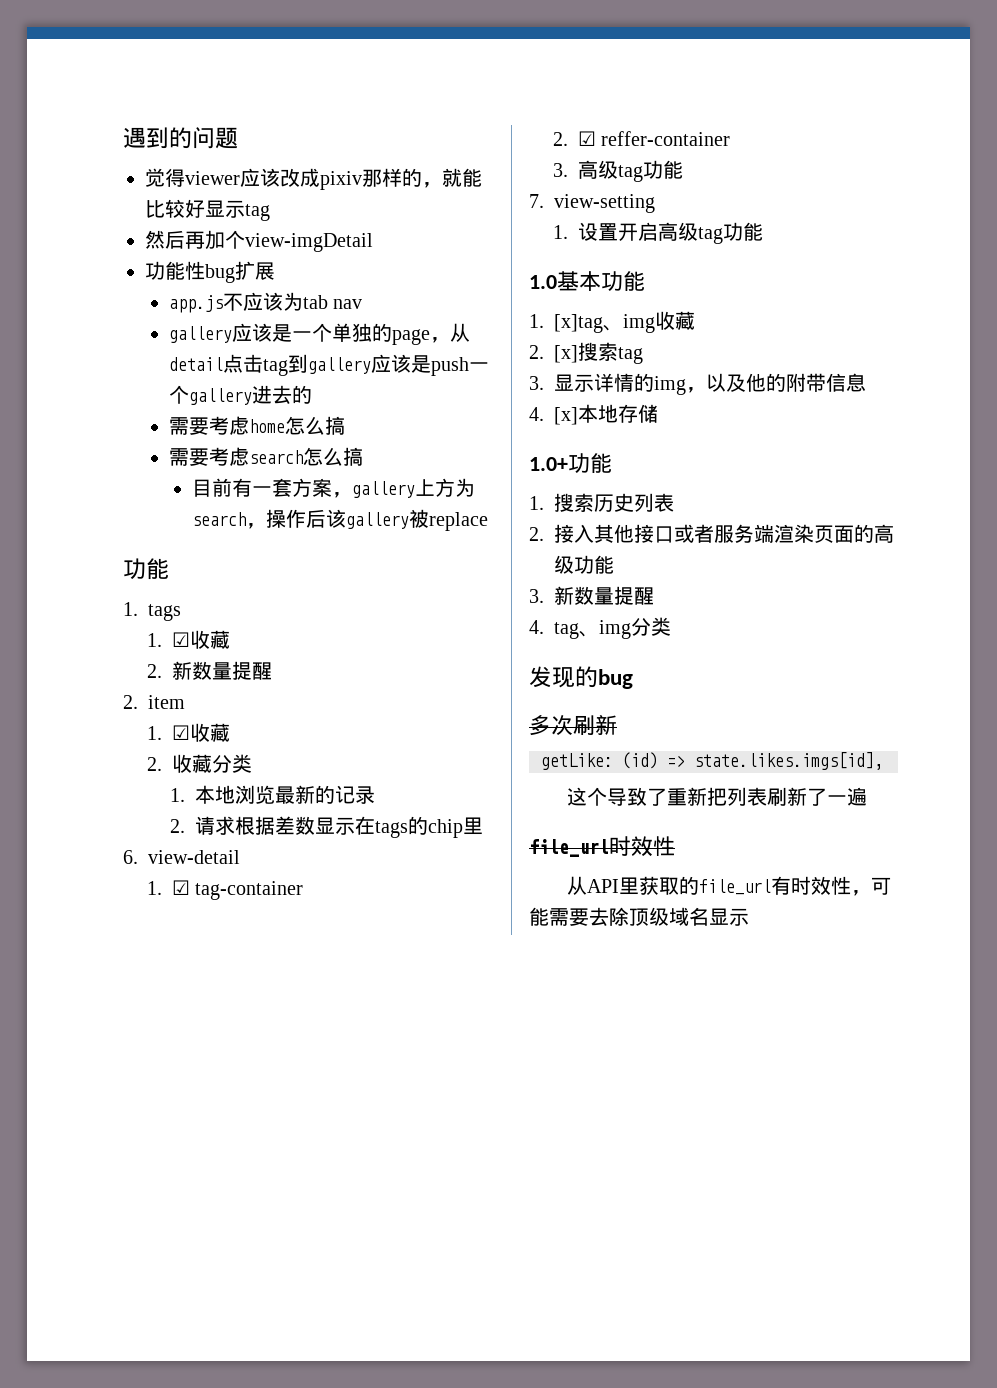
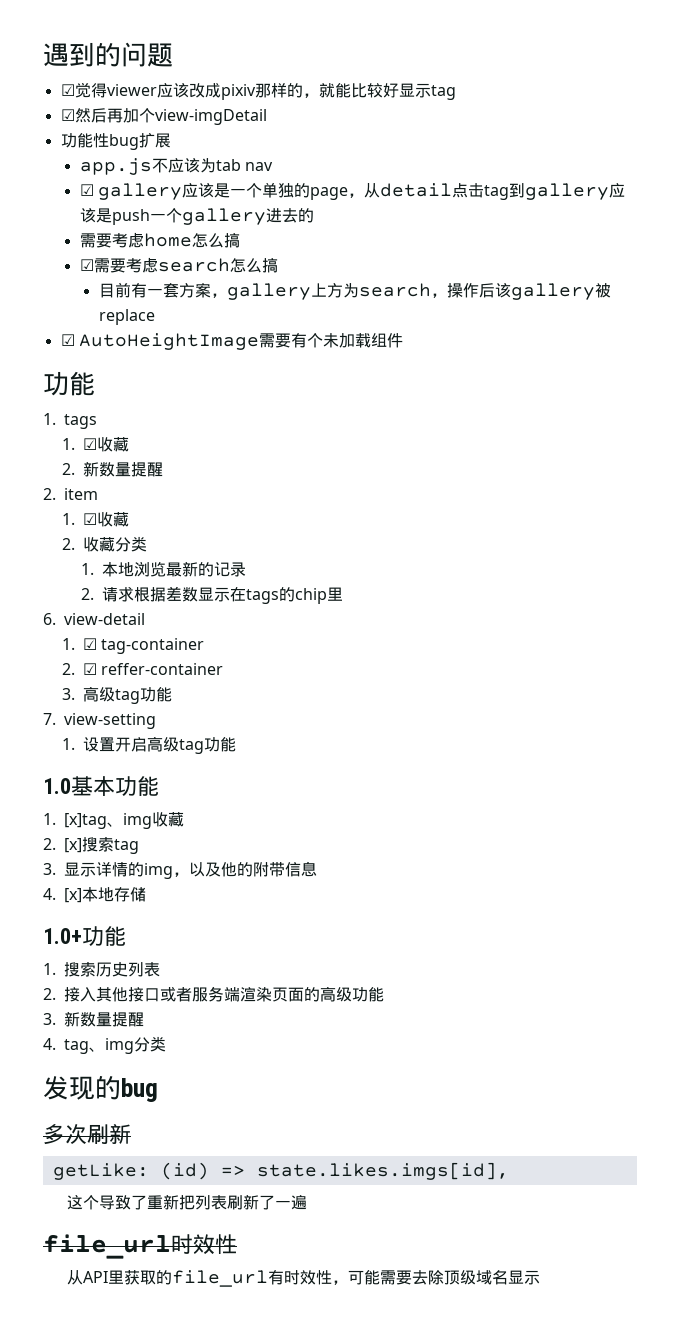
(238, 138) none -> [60,84,75,96] ☑
(270, 212) none -> [60,109,75,121] ☑
(363, 304) none -> [79,184,94,196] ☑
(345, 425) none -> [79,259,94,271] ☑
(489, 521) none -> [60,333,403,350] // ☑ AutoHeightImage需要有个未加载组件

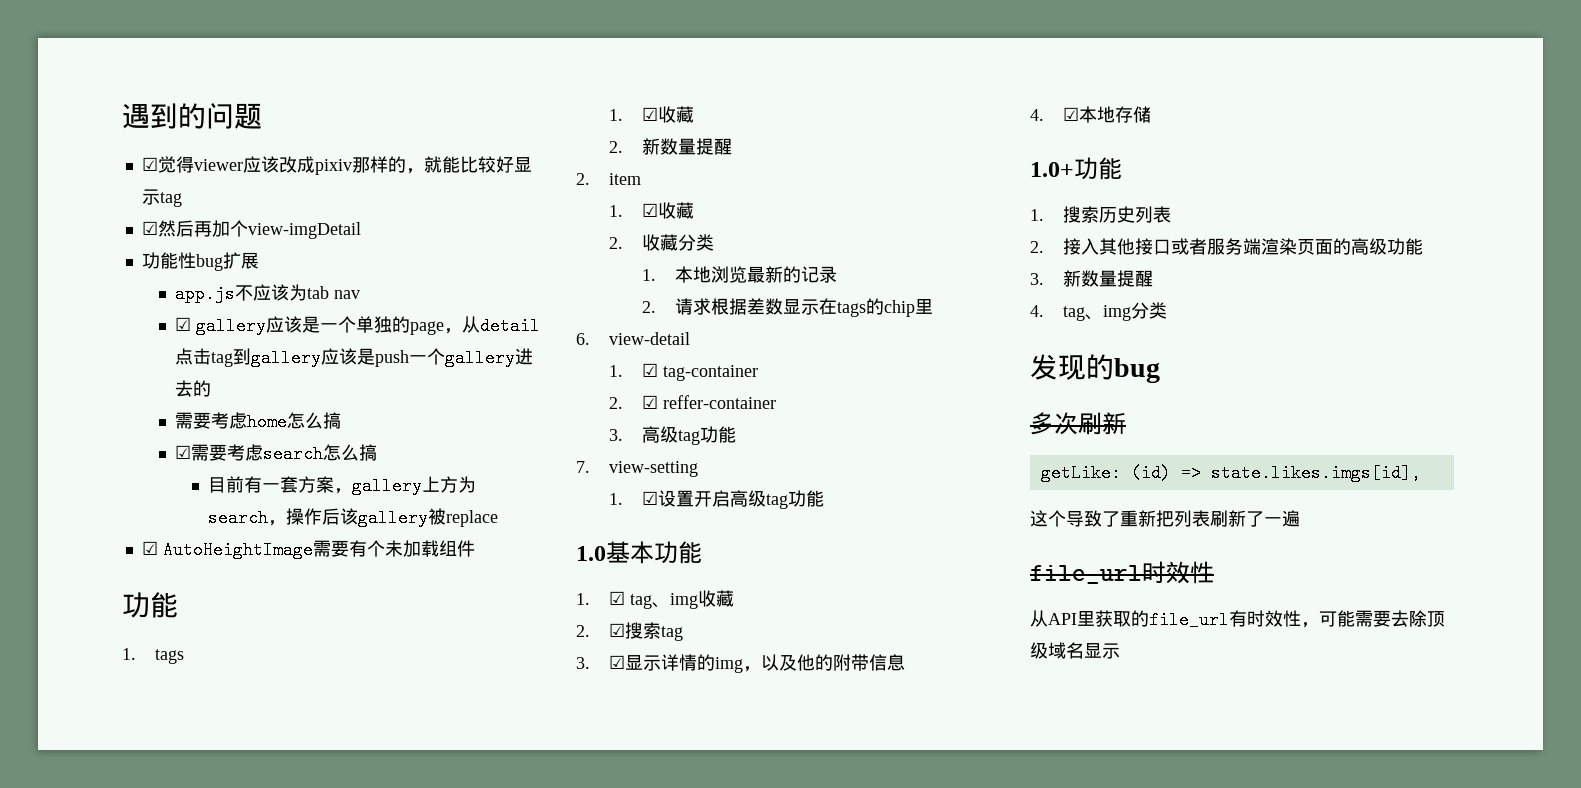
(76, 744) none -> [641,491,658,505] ☑
[64,813,107,829] [x]tag -> [608,591,652,609] ☑ tag
[64,838,82,853] [x] -> [608,623,625,637] ☑
(56, 869) none -> [608,655,625,669] ☑
[64,888,82,903] [x] -> [1062,107,1079,121] ☑

